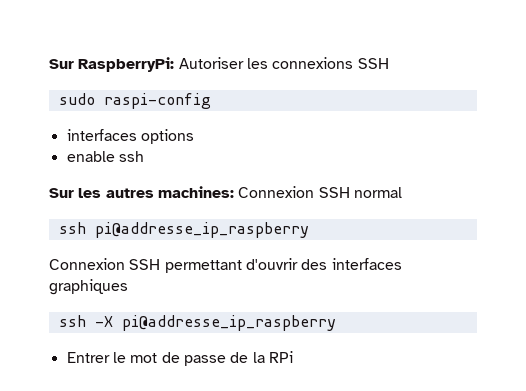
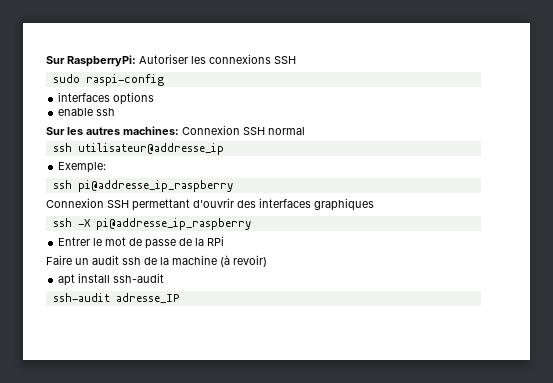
(402, 192) none -> [52,143,224,155] [58,162,107,173] // ssh utilisateur@addresse_ip // Exemple:
(293, 357) none -> [46,255,267,267] [58,273,165,286] [52,293,180,303] // Faire un audit ssh de la machine (à revoir) // apt install ssh-audit // ssh-audit adresse_IP

